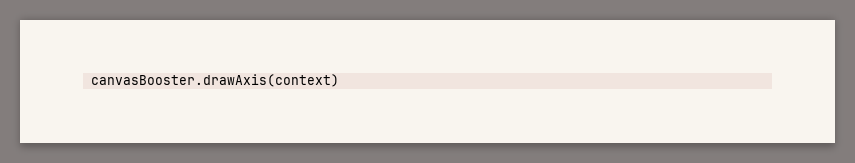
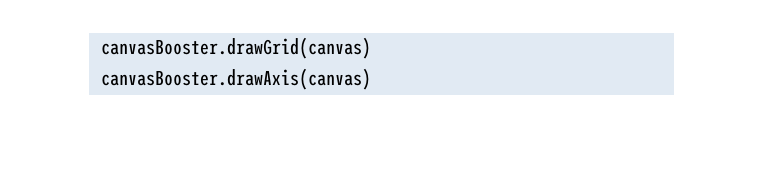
[91,74,340,87] canvasBooster.drawAxis(context) -> [100,37,371,59] [100,68,371,90] canvasBooster.drawGrid(canvas) // canvasBooster.drawAxis(canvas)

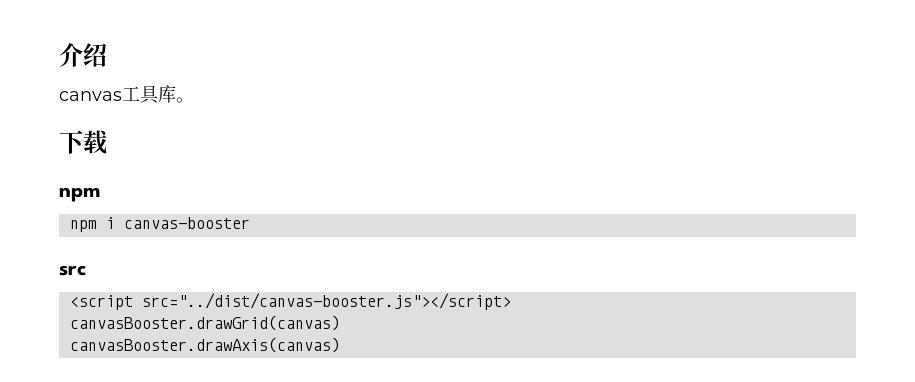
(100, 48) none -> [59,43,107,67] [59,85,194,104] [59,130,108,155] [59,187,100,202] [69,217,250,232] [59,265,86,276] [69,293,511,310] 介绍 // canvas工具库。 // 下载 // npm // npm i canvas-booster // src // <script src="../dist/canvas-booster.js"></script> //

